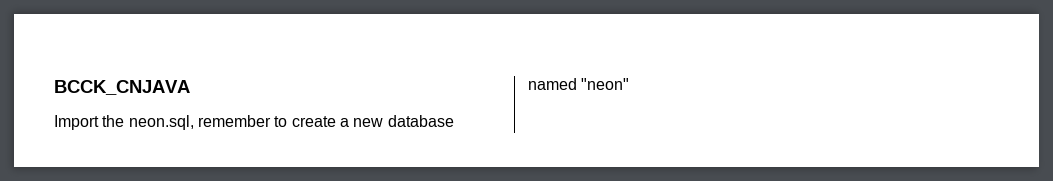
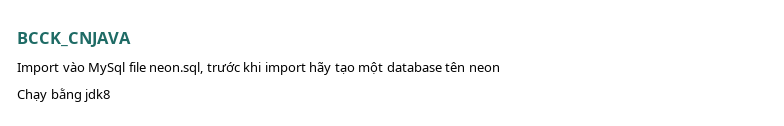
[102,115,454,130] [528,78,630,90] the neon.sql, remember to create a new database named "neon" -> [62,62,500,75] [17,88,111,102] vào MySql file neon.sql, trước khi import hãy tạo một database tên neon // Chạy bằng jdk8

